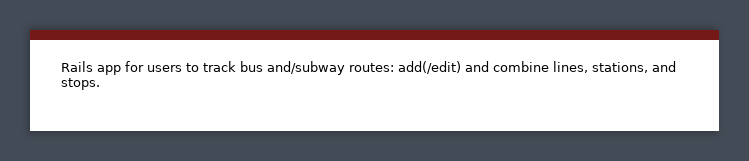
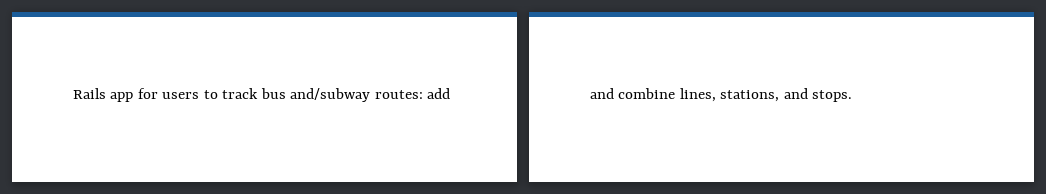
[398,61,461,74] add(/edit) -> [427,88,451,99] add

